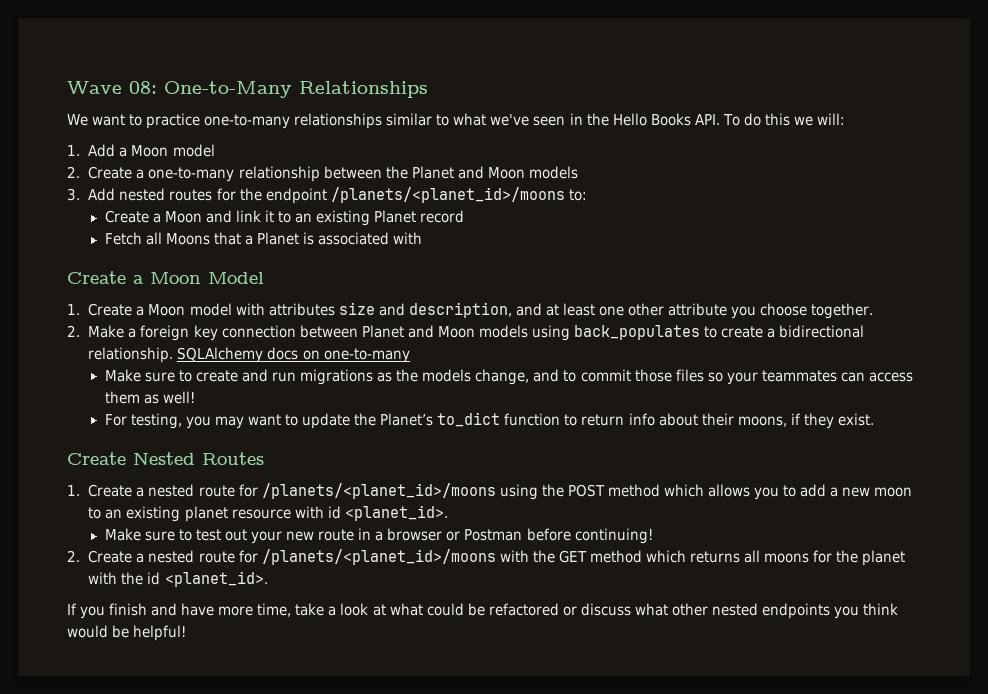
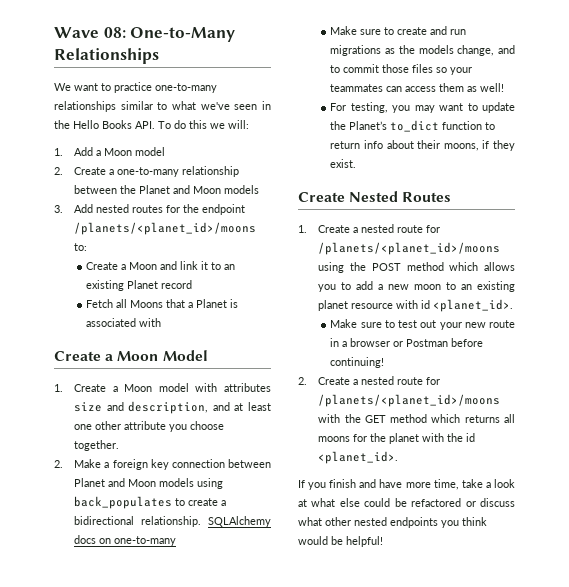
(423, 609) none -> [339,498,360,507] else

